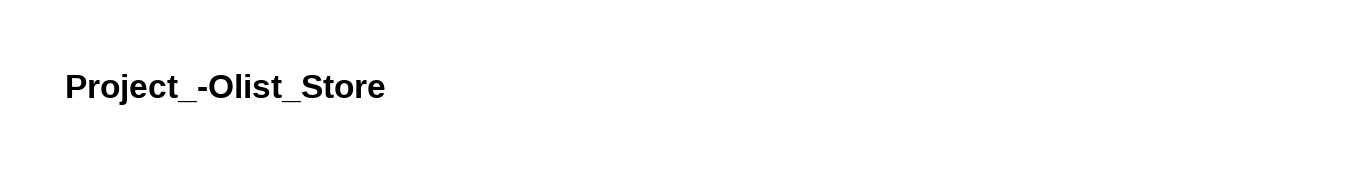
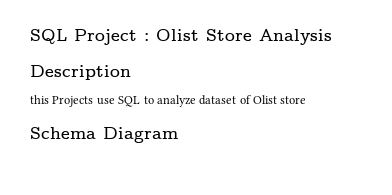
[65,74,386,105] Project_-Olist_Store -> [30,29,332,45] [30,65,131,80] [30,95,307,107] [30,127,178,143] SQL Project : Olist Store Analysis // Description // this Projects use SQL to analyze dataset of Olist store // Schema Diagram

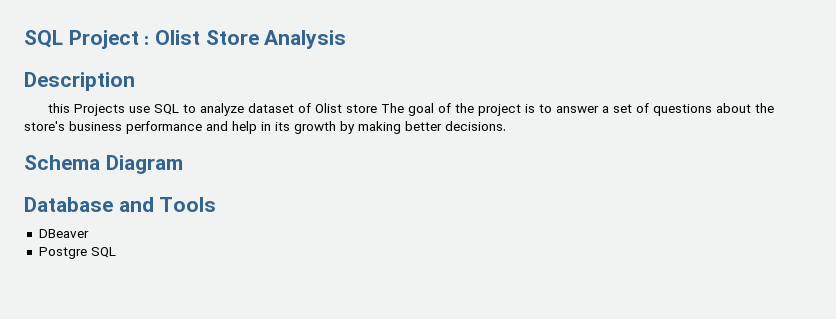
[30,127,178,143] // Schema Diagram -> [380,103,774,116] [24,121,506,134] [24,155,183,174] [24,197,217,212] [38,229,89,238] [38,247,116,259] The goal of the project is to answer a set of questions about the store's business performance and help in its growth by making better decisions. // Schema Diagram // Database and Tools // DBeaver // Postgre SQL

